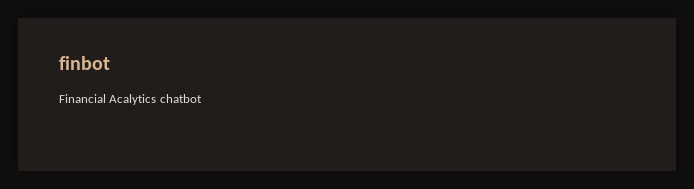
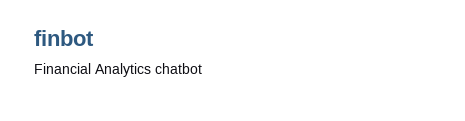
[109,94,157,105] Acalytics -> [95,63,151,77] Analytics

